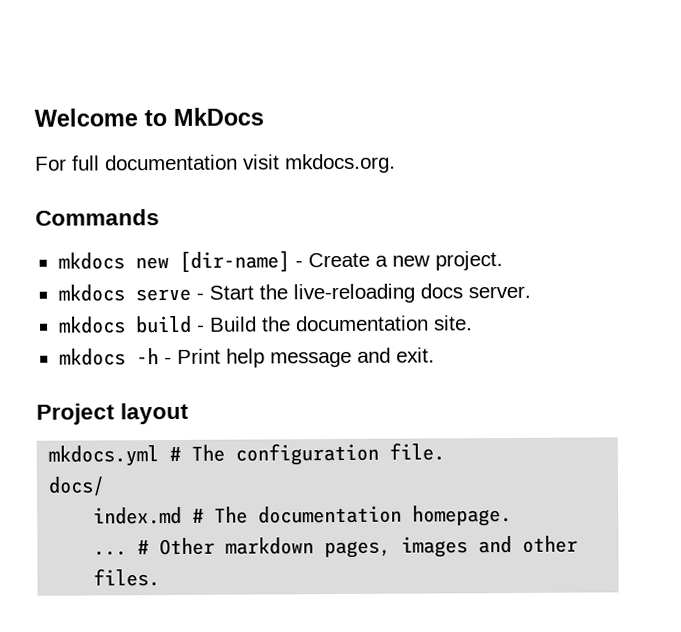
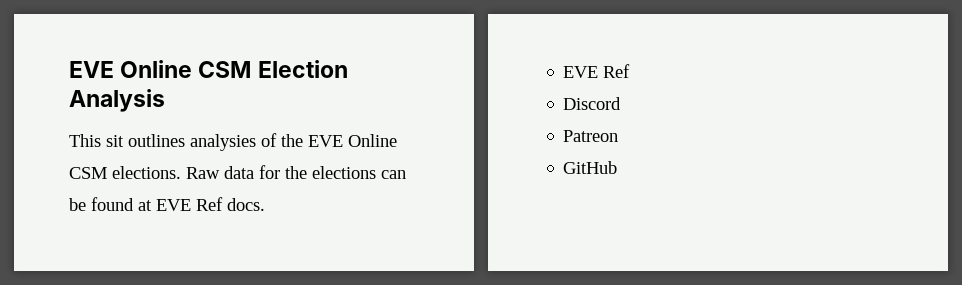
[34,107,264,127] [35,153,396,174] [35,209,160,226] [57,250,503,273] [57,283,531,304] [57,315,473,334] [58,347,435,368] [36,402,190,425] [48,442,446,467] [48,476,106,496] [93,504,513,527] [93,535,579,559] [93,568,161,587] Welcome to MkDocs // For full documentation visit mkdocs.org. // Commands // mkdocs new [dir-name] - Create a new project. // mkdocs serve - Start the live-reloading docs server. // mkdocs build - Build the documentation site. // mkdocs -h - Print help message and exit. // Project layout // mkdocs.yml # The configuration file. // docs/ // index.md # The documentation homepage. // ... # Other markdown pages, images and other files. -> [69,60,348,78] [69,89,165,112] [69,133,397,151] [69,165,406,179] [69,197,265,211] [563,64,631,78] [563,97,622,110] [563,130,619,142] [563,161,618,174] EVE Online CSM Election Analysis // This sit outlines analysies of the EVE Online CSM elections. Raw data for the elections can be found at EVE Ref docs. // EVE Ref // Discord // Patreon // GitHub

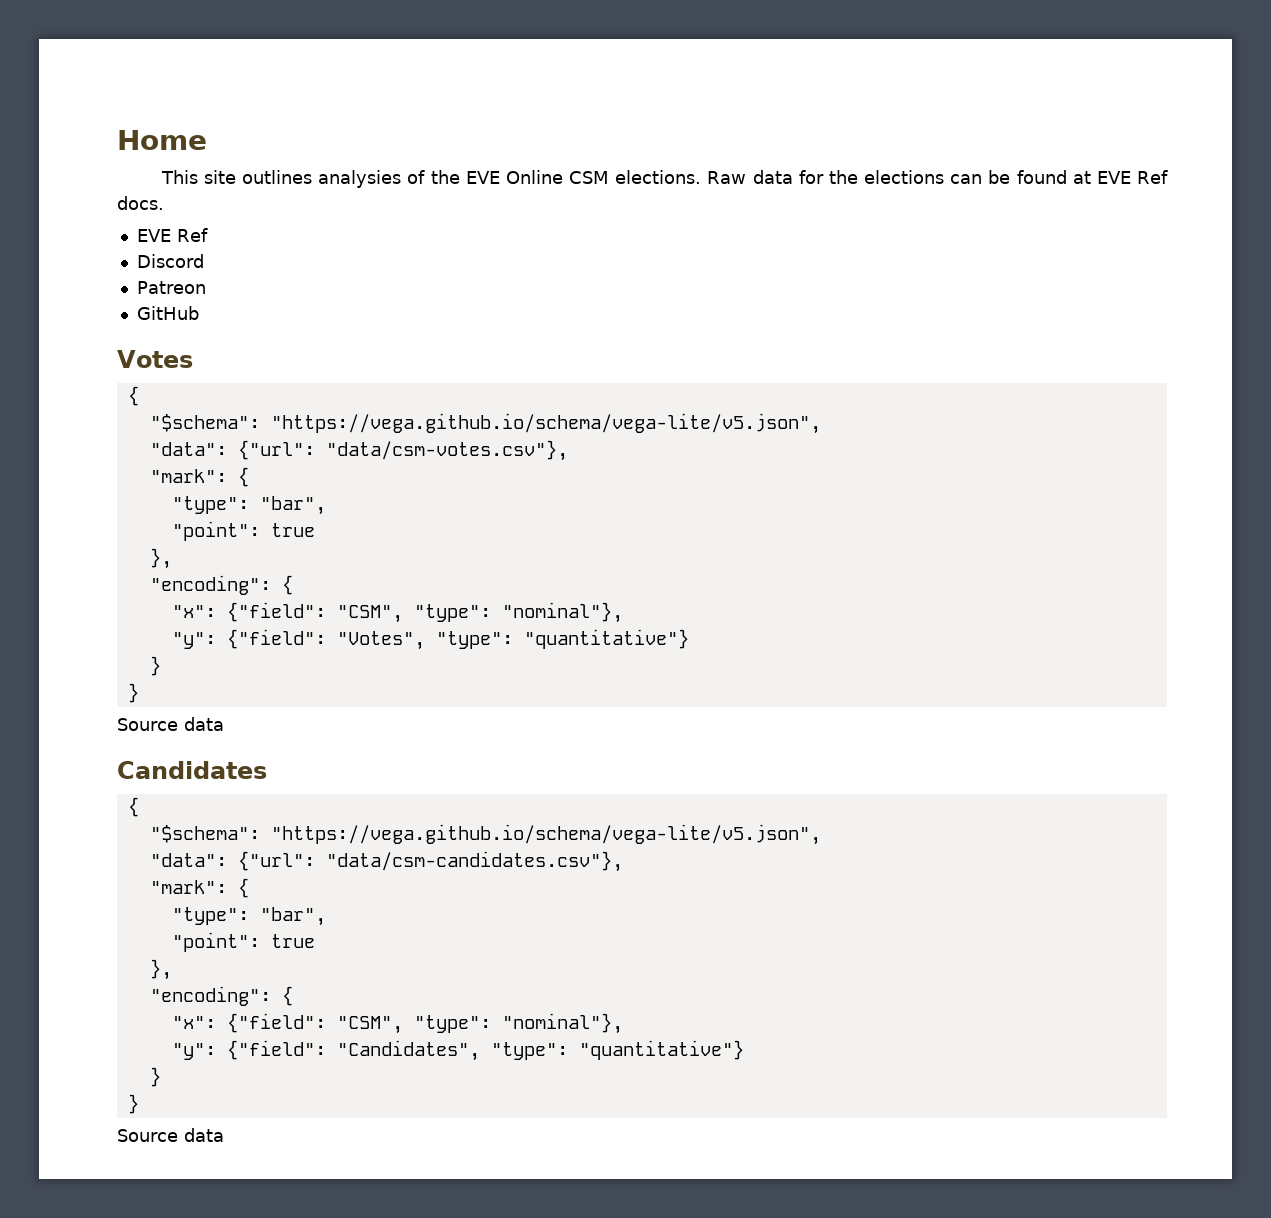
[69,60,348,78] [69,89,165,112] EVE Online CSM Election Analysis -> [117,130,207,150] Home
[106,135,124,147] sit -> [203,170,236,184] site
(618, 167) none -> [117,350,193,368] [127,386,139,406] [149,413,821,434] [149,440,568,461] [149,467,249,487] [171,496,326,515] [171,521,315,541] [149,548,172,569] [149,575,293,595] [171,602,623,623] [171,629,689,650] [149,656,161,676] [127,683,139,703] [117,717,224,731] [117,761,267,779] [127,797,139,817] [149,824,821,845] [149,851,623,872] [149,878,249,898] [171,907,326,926] [171,932,315,952] [149,959,172,980] [149,986,293,1006] [171,1013,623,1034] [171,1040,744,1061] [149,1067,161,1087] [127,1094,139,1114] [117,1128,224,1142] // Votes // { // "$schema": "https://vega.github.io/schema/vega-lite/v5.json", // "data": {"url": "data/csm-votes.csv"}, // "mark": { // "type": "bar", // "point": true // }, // "encoding": { // "x": {"field": "CSM", "type": "nominal"}, // "y": {"field": "Votes", "type": "quantitative"} // } // } // Source data // Candidates // { // "$schema": "https://vega.github.io/schema/vega-lite/v5.json", // "data": {"url": "data/csm-candidates.csv"}, // "mark": { // "type": "bar", // "point": true // }, // "encoding": { // "x": {"field": "CSM", "type": "nominal"}, // "y": {"field": "Candidates", "type": "quantitative"} // } // } // Source data

